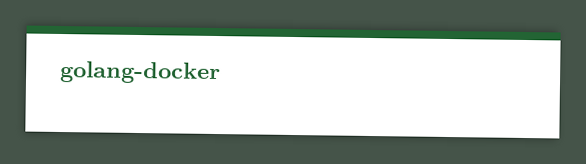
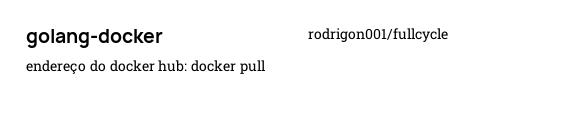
(221, 72) none -> [26,60,265,75] [308,28,448,42] // endereço do docker hub: docker pull rodrigon001/fullcycle

